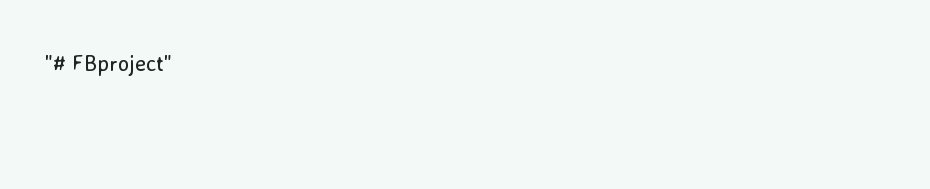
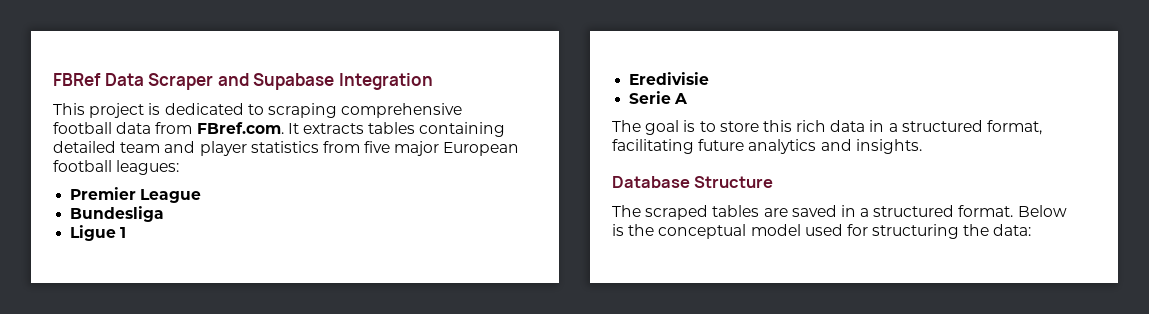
[45,54,172,76] "# FBproject" -> [53,73,433,90] [53,103,463,118] [53,122,506,137] [53,141,520,156] [53,160,180,175] [70,187,202,203] [70,206,165,222] [70,225,127,241] [629,72,710,85] [629,91,689,104] [612,120,1043,135] [612,139,922,154] [612,176,774,188] [612,205,1067,220] [612,224,1032,239] FBRef Data Scraper and Supabase Integration // This project is dedicated to scraping comprehensive football data from FBref.com. It extracts tables containing detailed team and player statistics from five major European football leagues: // Premier League // Bundesliga // Ligue 1 // Eredivisie // Serie A // The goal is to store this rich data in a structured format, facilitating future analytics and insights. // Database Structure // The scraped tables are saved in a structured format. Below is the conceptual model used for structuring the data:

